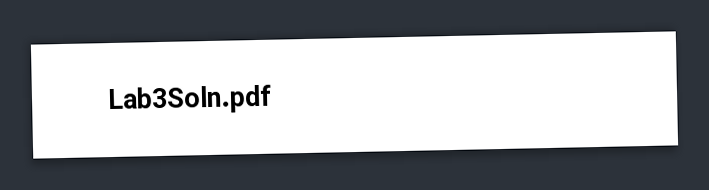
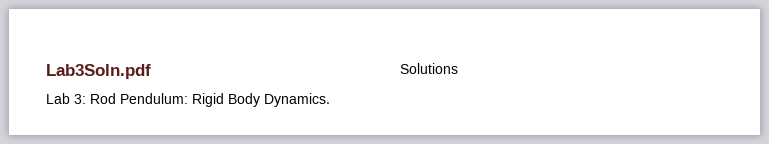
(272, 100) none -> [46,93,330,107] [400,63,458,74] // Lab 3: Rod Pendulum: Rigid Body Dynamics. Solutions

